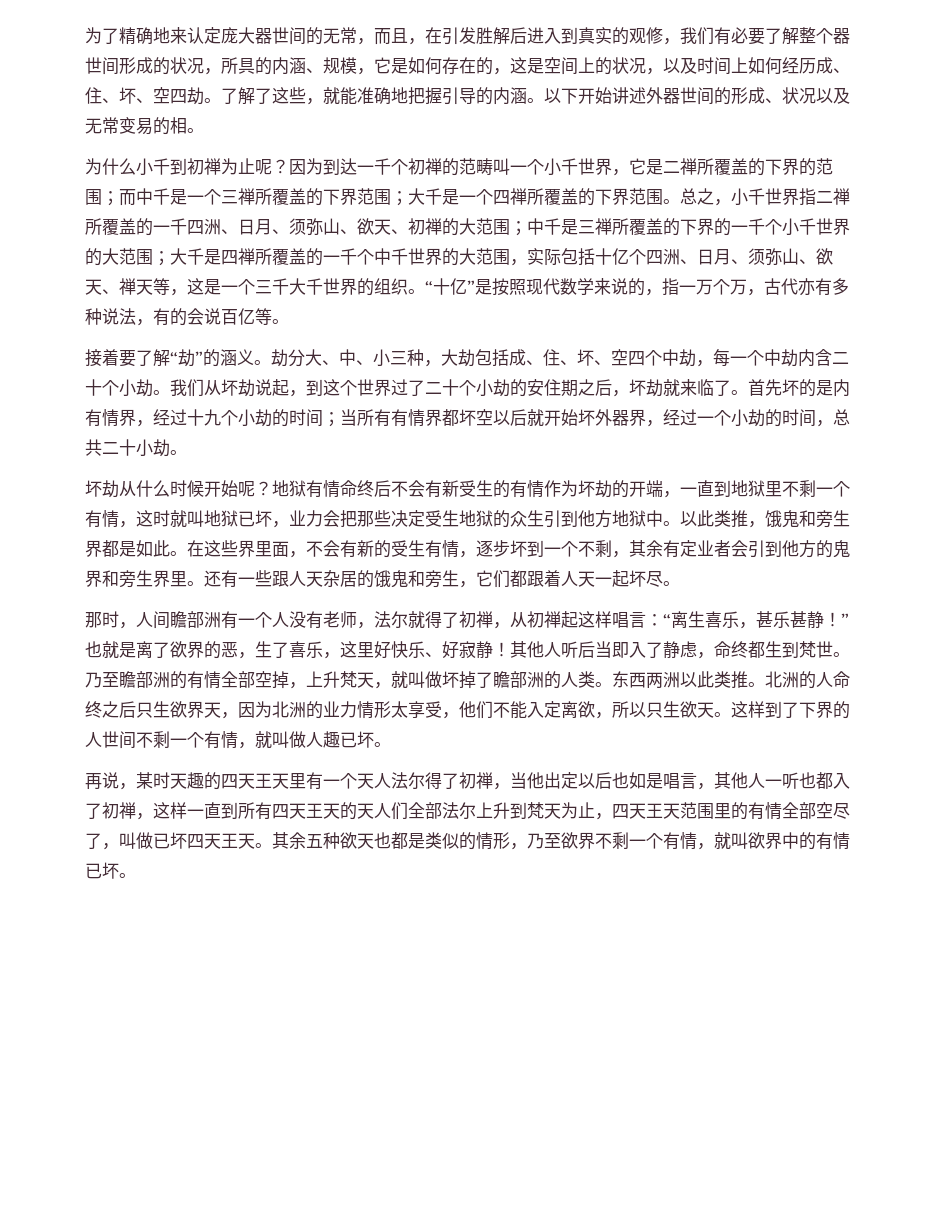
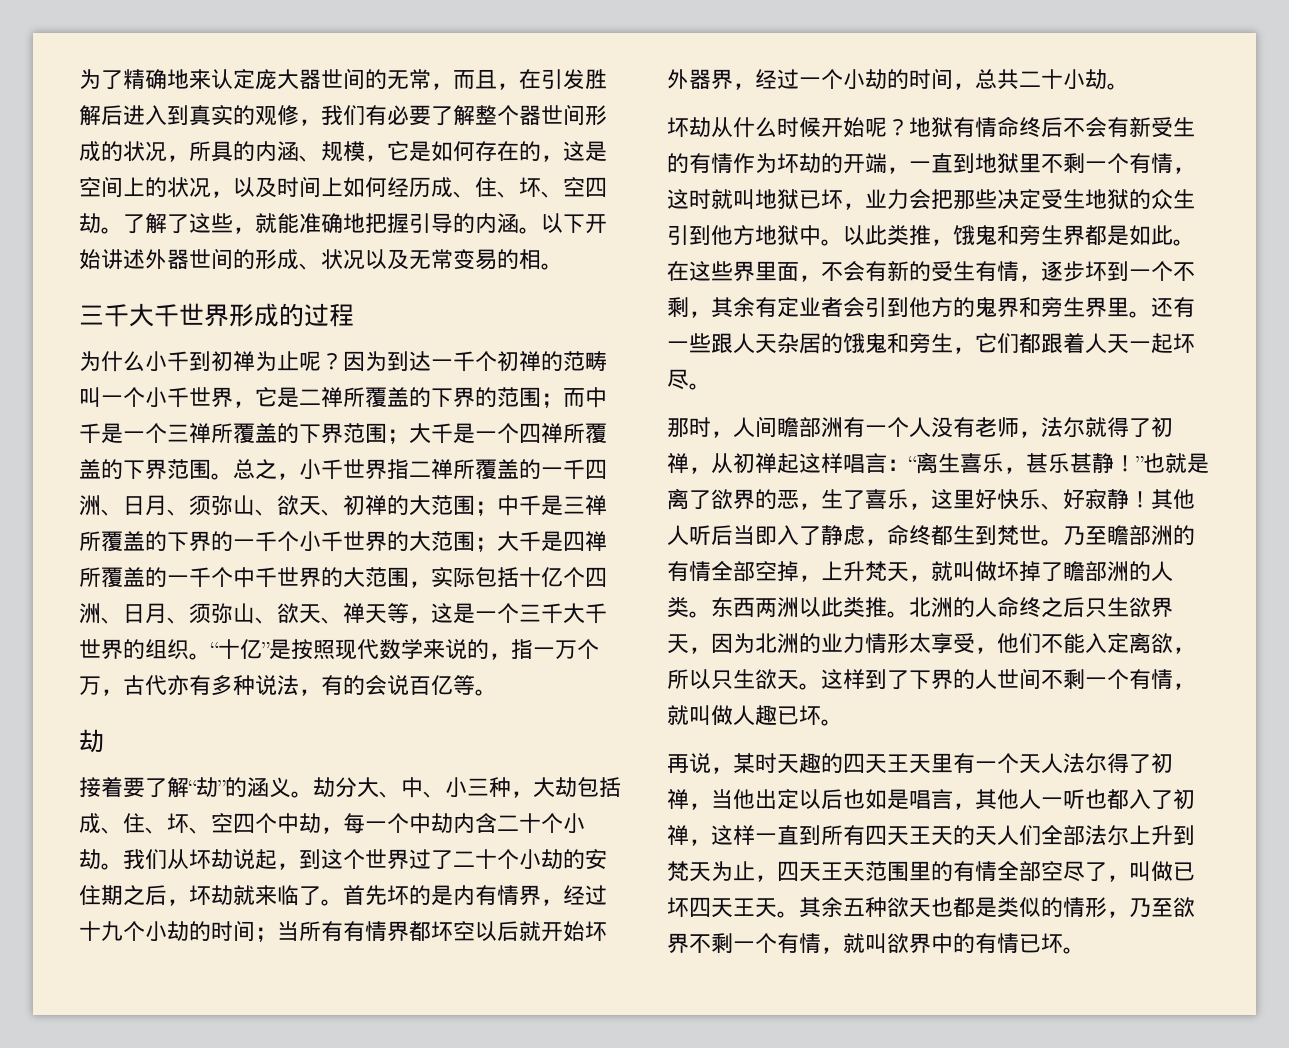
(204, 130) none -> [79,303,354,327] // 三千大千世界形成的过程
(289, 321) none -> [79,729,104,753] // 劫

